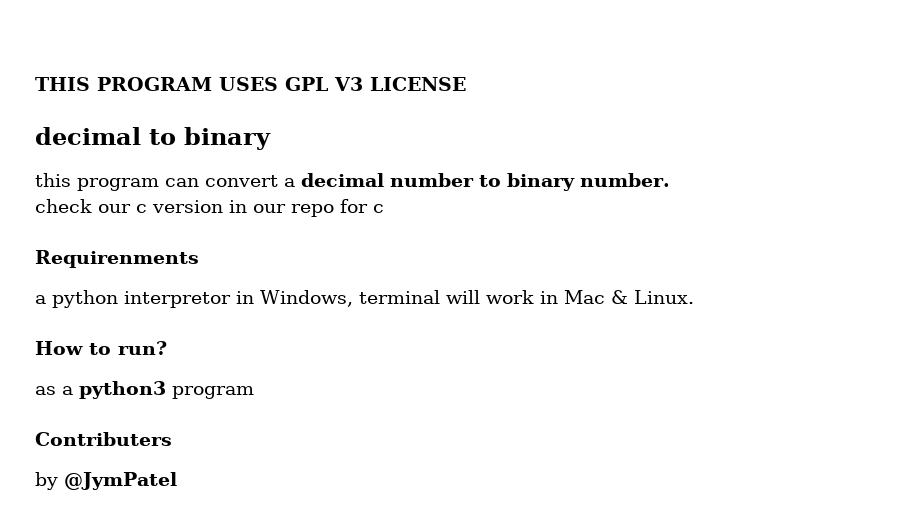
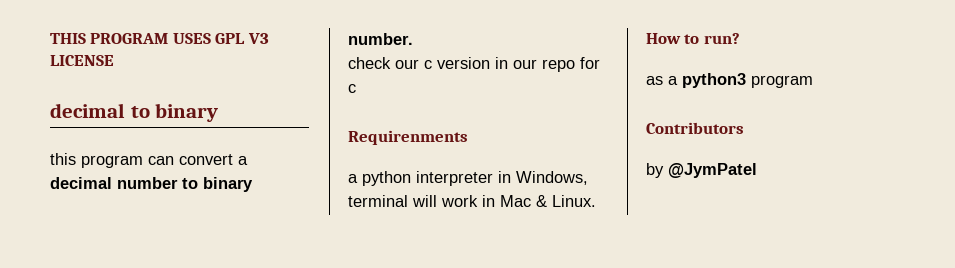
[124,291,231,308] interpretor -> [416,171,493,186] interpreter
[35,432,172,446] Contributers -> [646,122,744,134] Contributors

